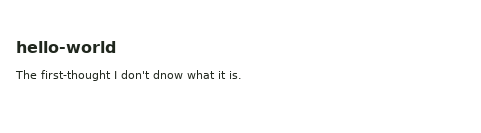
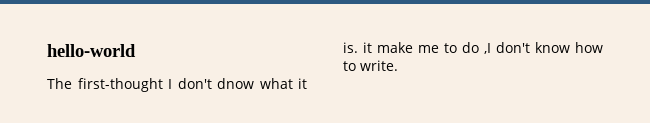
(242, 75) none -> [363,42,603,54] [343,60,398,71] it make me to do ,I don't know how to write.

